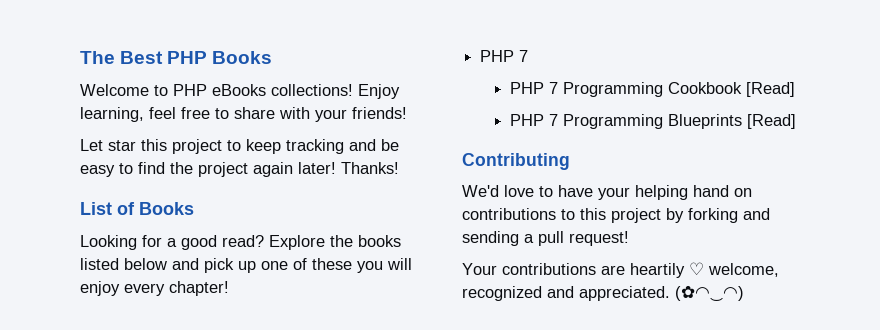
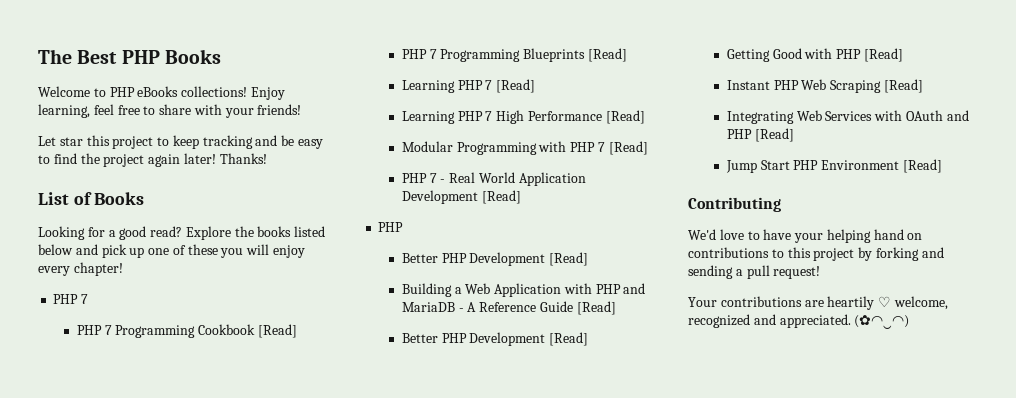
(796, 121) none -> [401,79,536,93] [401,110,645,124] [401,141,648,155] [401,172,586,186] [401,190,521,204] [378,222,404,232] [401,252,589,266] [401,283,646,297] [401,301,616,315] [401,332,589,346] [726,48,903,62] [726,79,923,93] [726,110,969,124] [726,128,794,142] [725,159,942,173] // Learning PHP 7 [Read] // Learning PHP 7 High Performance [Read] // Modular Programming with PHP 7 [Read] // PHP 7 - Real World Application Development [Read] // PHP // Better PHP Development [Read] // Building a Web Application with PHP and MariaDB - A Reference Guide [Read] // Better PHP Development [Read] // Getting Good with PHP [Read] // Instant PHP Web Scraping [Read] // Integrating Web Services with OAuth and PHP [Read] // Jump Start PHP Environment [Read]

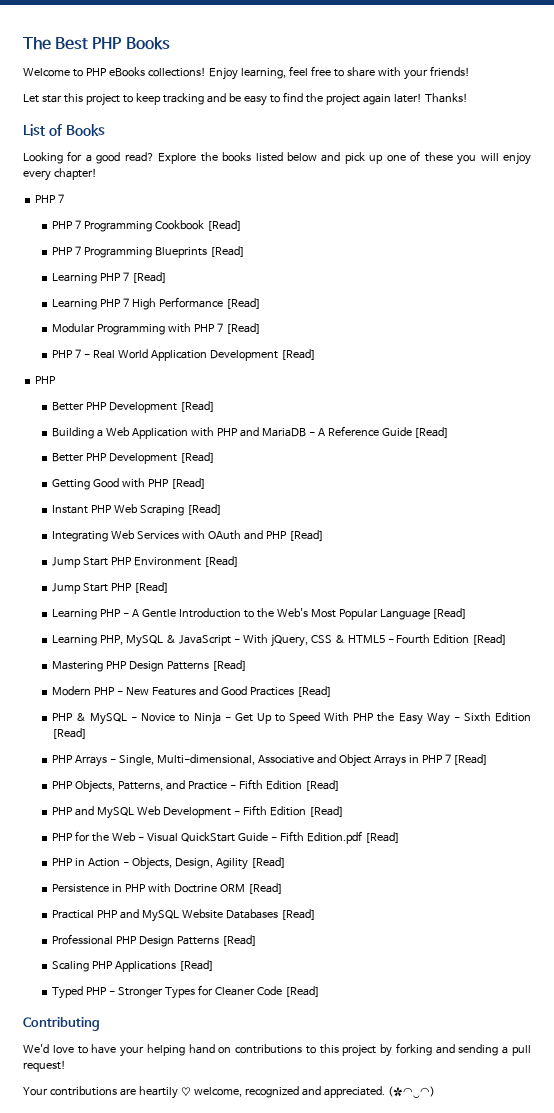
(942, 166) none -> [51,582,169,594] [51,608,468,620] [51,634,508,647] [51,660,247,672] [51,686,332,697] [51,712,532,725] [51,728,87,739] [51,754,489,767] [51,779,340,793] [51,805,344,819] [51,831,400,844] [51,857,286,870] [51,883,283,894] [51,909,316,922] [51,934,257,947] [51,960,214,972] [51,985,320,999] // Jump Start PHP [Read] // Learning PHP - A Gentle Introduction to the Web's Most Popular Language [Read] // Learning PHP, MySQL & JavaScript - With jQuery, CSS & HTML5 - Fourth Edition [Read] // Mastering PHP Design Patterns [Read] // Modern PHP - New Features and Good Practices [Read] // PHP & MySQL - Novice to Ninja - Get Up to Speed With PHP the Easy Way - Sixth Edition [Read] // PHP Arrays - Single, Multi-dimensional, Associative and Object Arrays in PHP 7 [Read] // PHP Objects, Patterns, and Practice - Fifth Edition [Read] // PHP and MySQL Web Development - Fifth Edition [Read] // PHP for the Web - Visual QuickStart Guide - Fifth Edition.pdf [Read] // PHP in Action - Objects, Design, Agility [Read] // Persistence in PHP with Doctrine ORM [Read] // Practical PHP and MySQL Website Databases [Read] // Professional PHP Design Patterns [Read] // Scaling PHP Applications [Read] // Typed PHP - Stronger Types for Cleaner Code [Read]

